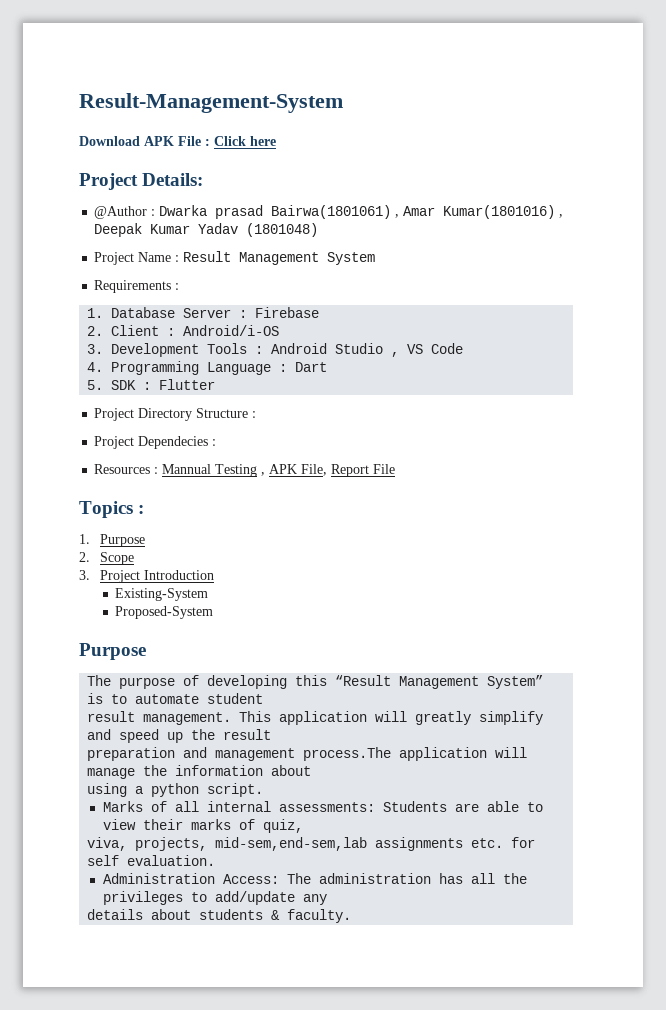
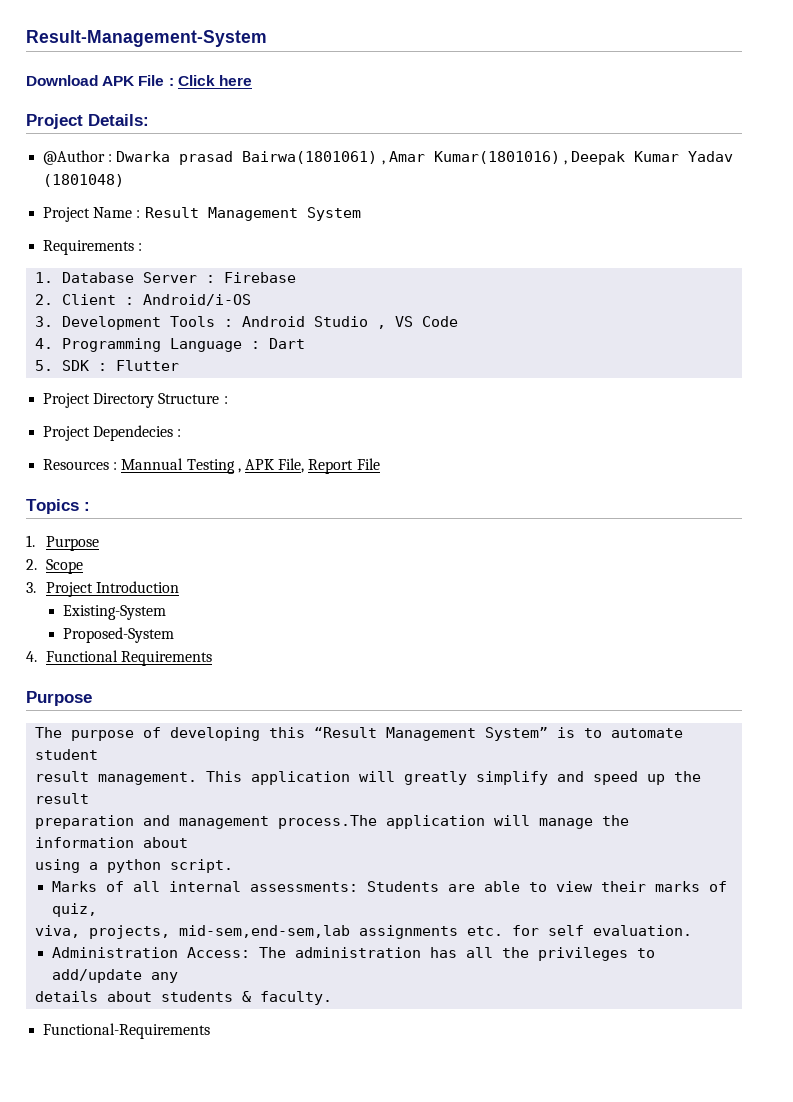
(214, 612) none -> [26,650,213,666] // 4. Functional Requirements
(352, 916) none -> [43,1023,211,1039] // Functional-Requirements

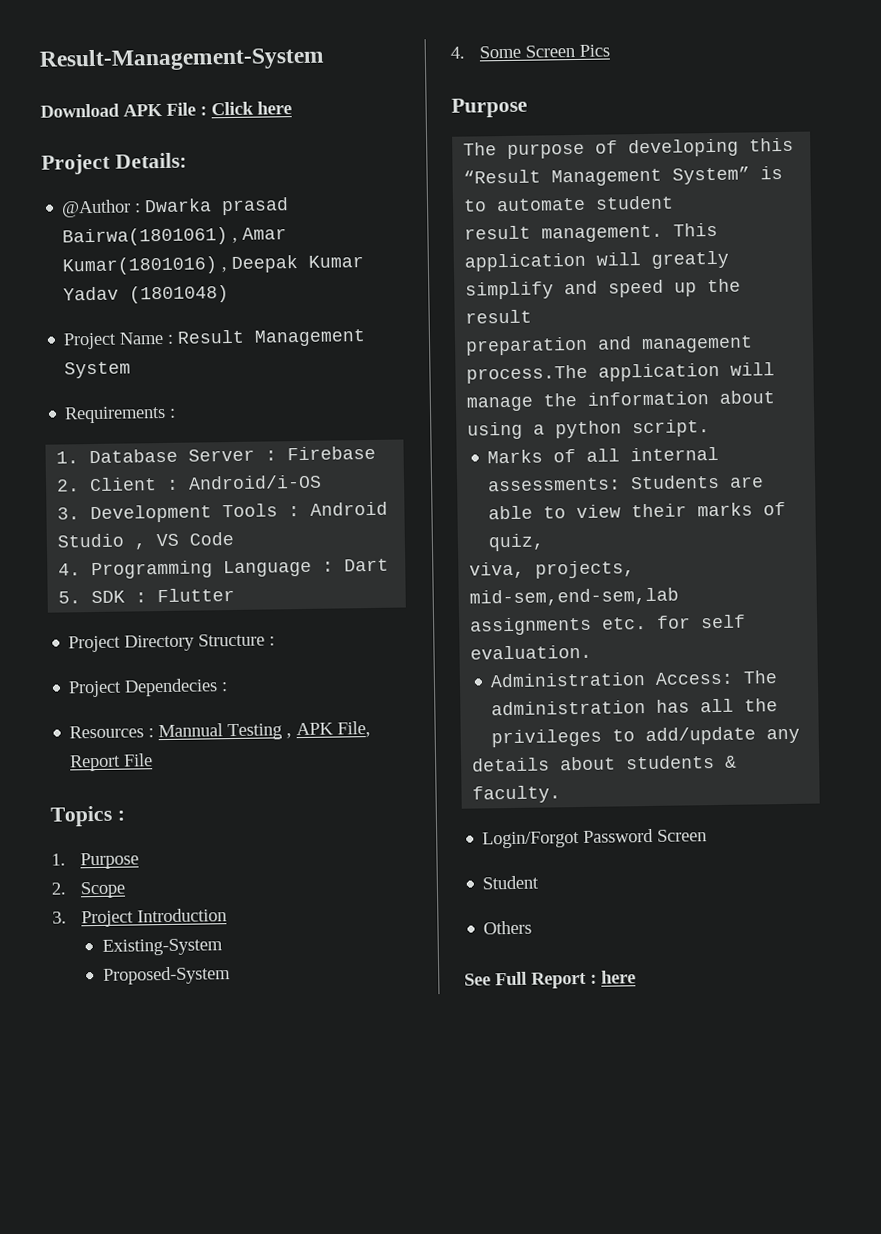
[46,650,213,666] Functional Requirements -> [479,44,611,59] Some Screen Pics
[43,1023,211,1039] Functional-Requirements -> [482,828,708,849] [482,875,540,890] [483,920,533,935] [464,970,636,989] Login/Forgot Password Screen // Student // Others // See Full Report : here

